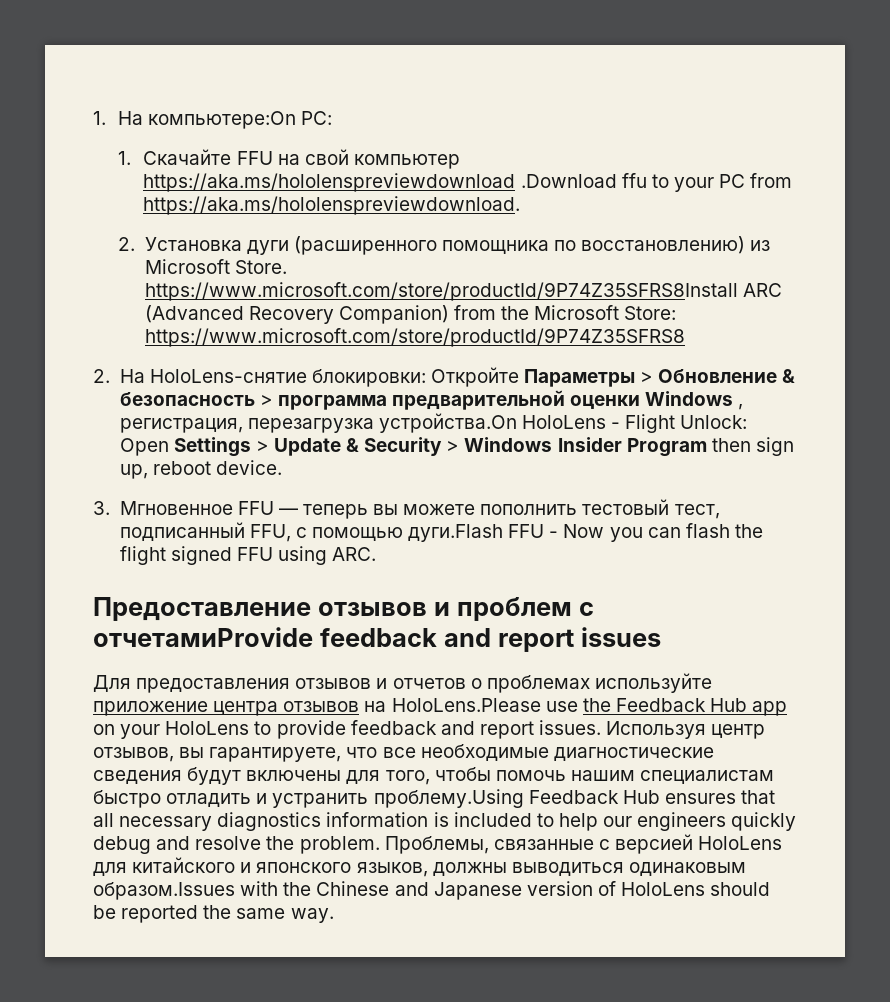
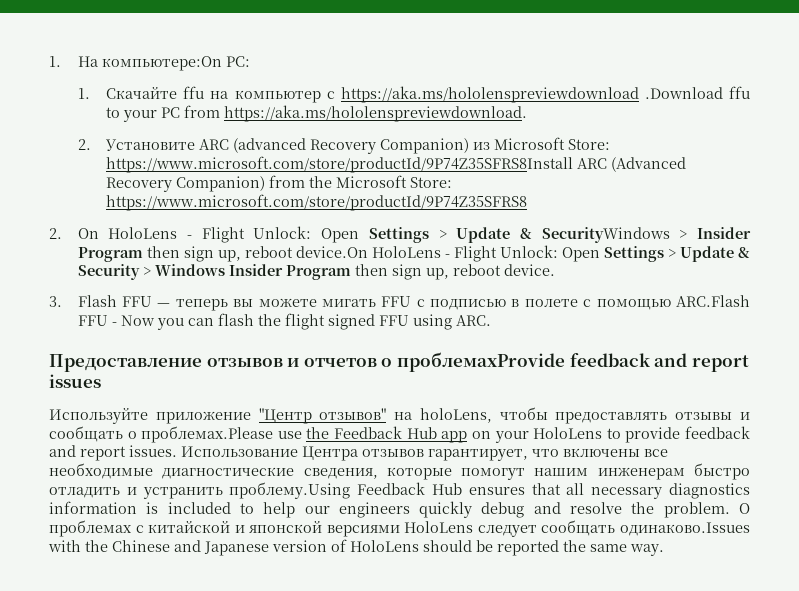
[236,149,460,169] FFU на свой компьютер -> [183,86,335,103] ffu на компьютер с
[144,236,746,255] Установка дуги (расширенного помощника по восстановлению) -> [105,138,470,154] Установите ARC (advanced Recovery Companion)
[234,260,287,274] Store. -> [568,139,611,150] Store:
[119,367,796,387] [119,390,744,410] [119,413,517,433] На HoloLens-снятие блокировки: Откройте Параметры > Обновление & безопасность > программа предварительной оценки Windows , регистрация, перезагрузка устройства.On -> [77,226,751,243] [77,246,368,262] On HoloLens - Flight Unlock: Open Settings > Update & SecurityWindows > Insider Program then sign up, reboot device.On
[119,501,233,515] Мгновенное -> [77,295,117,307] Flash
[480,499,720,519] [119,522,291,542] пополнить тестовый тест, подписанный FFU, -> [321,296,578,310] мигать FFU с подписью в полете
[408,524,504,542] дуги.Flash -> [676,295,751,307] ARC.Flash
[456,597,594,621] [93,627,313,647] проблем с отчетамиProvide -> [303,352,565,372] отчетов о проблемахProvide
[93,673,712,693] [93,698,541,716] Для предоставления отзывов и отчетов о проблемах используйте приложение центра отзывов на HoloLens.Please -> [49,407,750,424] [49,426,274,443] Используйте приложение "Центр отзывов" на holoLens, чтобы предоставлять отзывы и сообщать о проблемах.Please
[606,721,766,739] [93,744,714,762] [93,767,775,785] Используя центр отзывов, вы гарантируете, что все необходимые диагностические сведения будут включены для того, чтобы помочь нашим специалистам -> [181,446,668,461] [49,463,685,480] Использование Центра отзывов гарантирует, что включены все необходимые диагностические сведения, которые помогут нашим инженерам
[384,834,783,854] [93,857,746,877] [93,882,235,900] Проблемы, связанные с версией HoloLens для китайского и японского языков, должны выводиться одинаковым образом.Issues -> [738,503,750,514] [49,520,750,537] О проблемах с китайской и японской версиями HoloLens следует сообщать одинаково.Issues

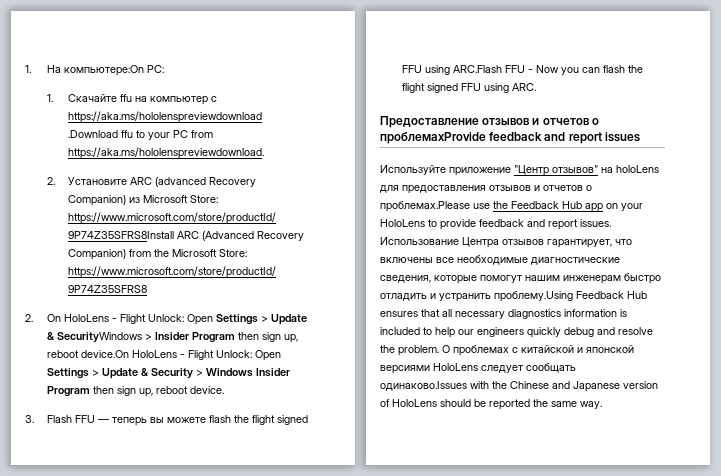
[321,296,671,310] мигать FFU с подписью в полете с помощью -> [208,415,308,425] [401,65,450,75] flash the flight signed FFU using
[419,407,750,424] [49,426,123,442] holoLens, чтобы предоставлять отзывы и сообщать -> [616,165,659,173] [380,185,583,194] holoLens для предоставления отзывов и отчетов

